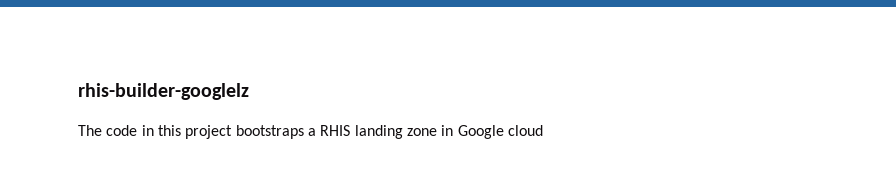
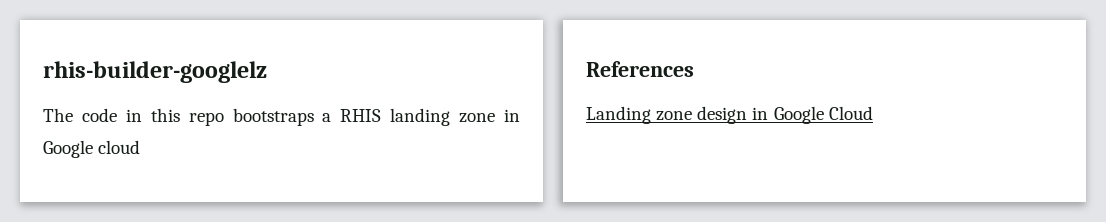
[185,125,233,139] project -> [188,112,224,126] repo
(543, 130) none -> [586,61,694,77] [586,106,873,124] // References // Landing zone design in Google Cloud

